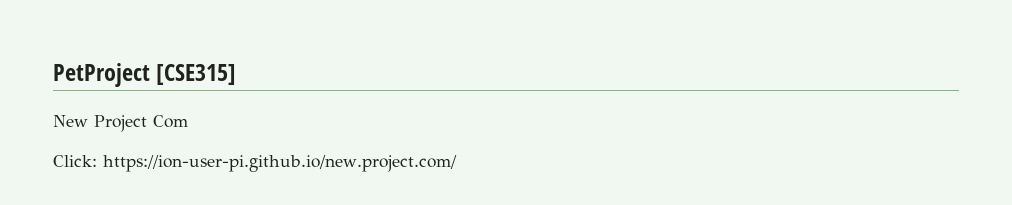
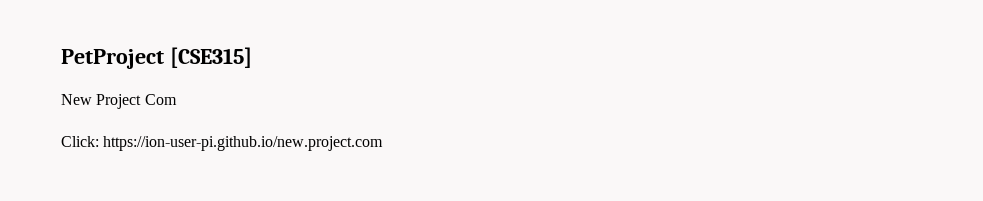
[103,155,457,172] https://ion-user-pi.github.io/new.project.com/ -> [103,136,384,151] https://ion-user-pi.github.io/new.project.com

